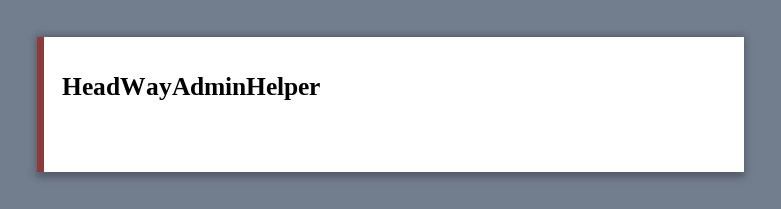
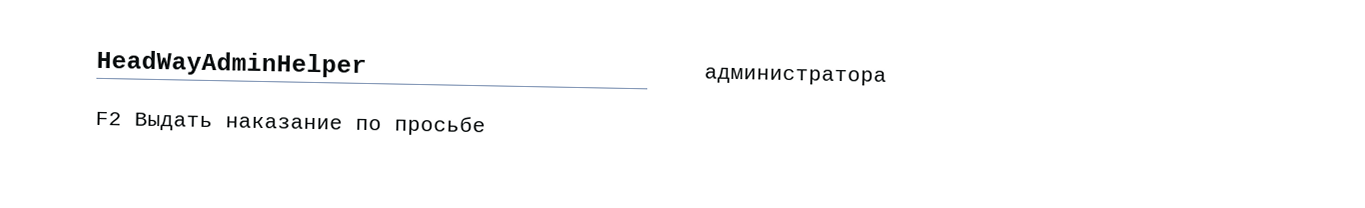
(320, 88) none -> [95,111,486,137] [704,67,887,86] // F2 Выдать наказание по просьбе администратора

